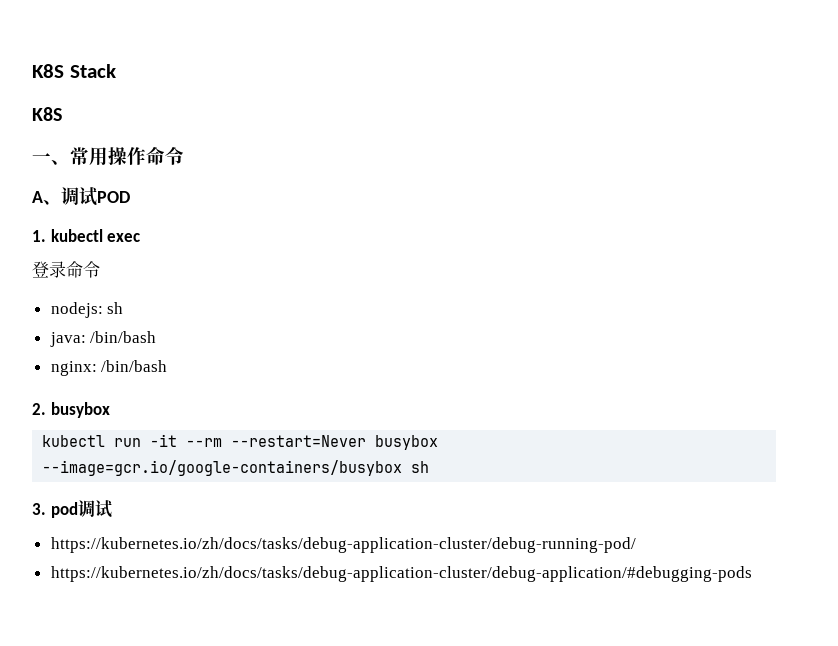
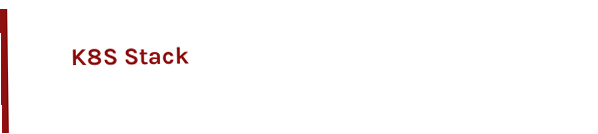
[32,107,62,121] [32,146,184,166] [32,187,130,206] [32,229,141,242] [32,261,100,278] [50,302,124,318] [49,331,157,347] [50,360,168,376] [32,402,110,418] [42,434,439,450] [42,460,430,476] [32,500,112,518] [50,537,636,553] [50,566,752,582] // K8S // 一、常用操作命令 // A、调试POD // 1. kubectl exec // 登录命令 // nodejs: sh // java: /bin/bash // nginx: /bin/bash // 2. busybox // kubectl run -it --rm --restart=Never busybox --image=gcr.io/google-containers/busybox sh // 3. pod调试 // https://kubernetes.io/zh/docs/tasks/debug-application-cluster/debug-running-pod/ // https://kubernetes.io/zh/docs/tasks/debug-application-cluster/debug-application/#debugging-pods -> (190, 56) none

